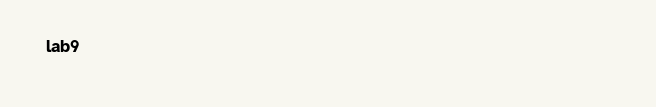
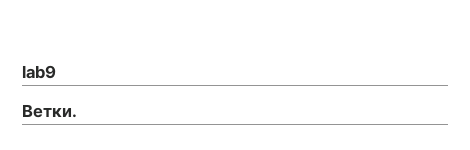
(80, 46) none -> [22,104,77,118] // Ветки.

